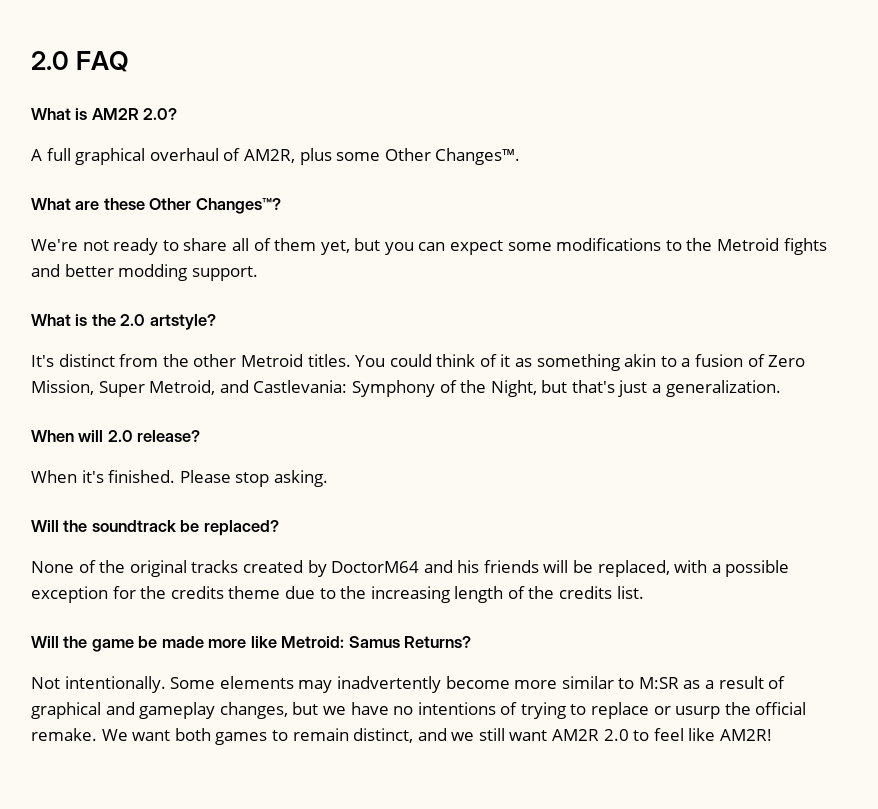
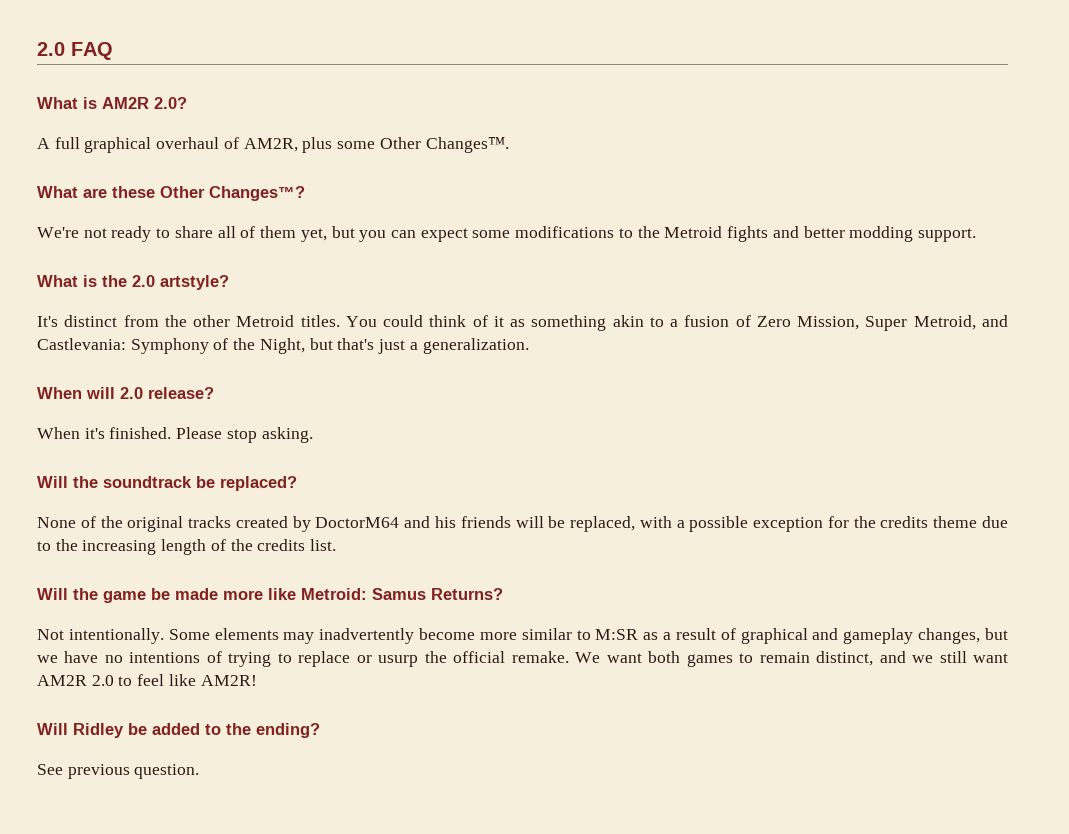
(773, 735) none -> [37,723,320,738] [37,764,200,779] // Will Ridley be added to the ending? // See previous question.

